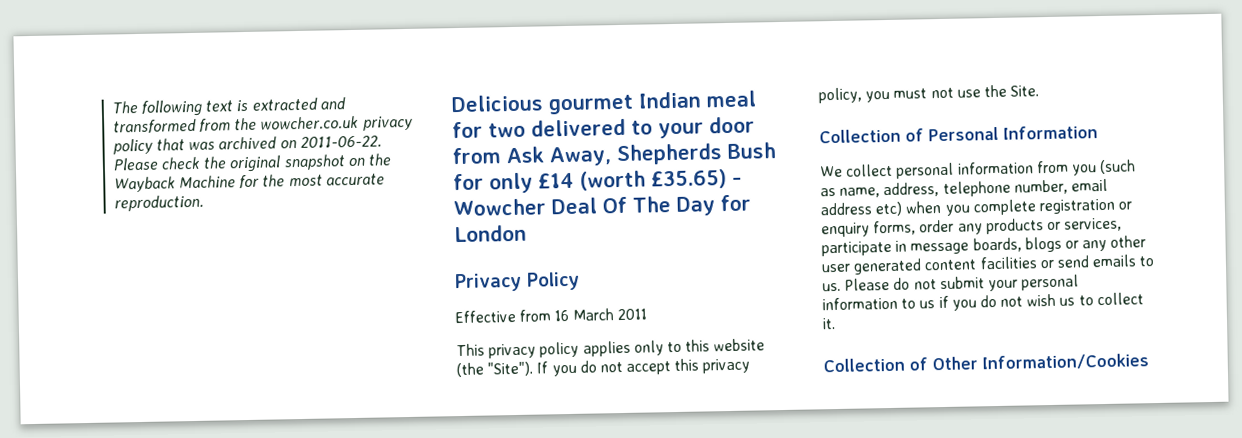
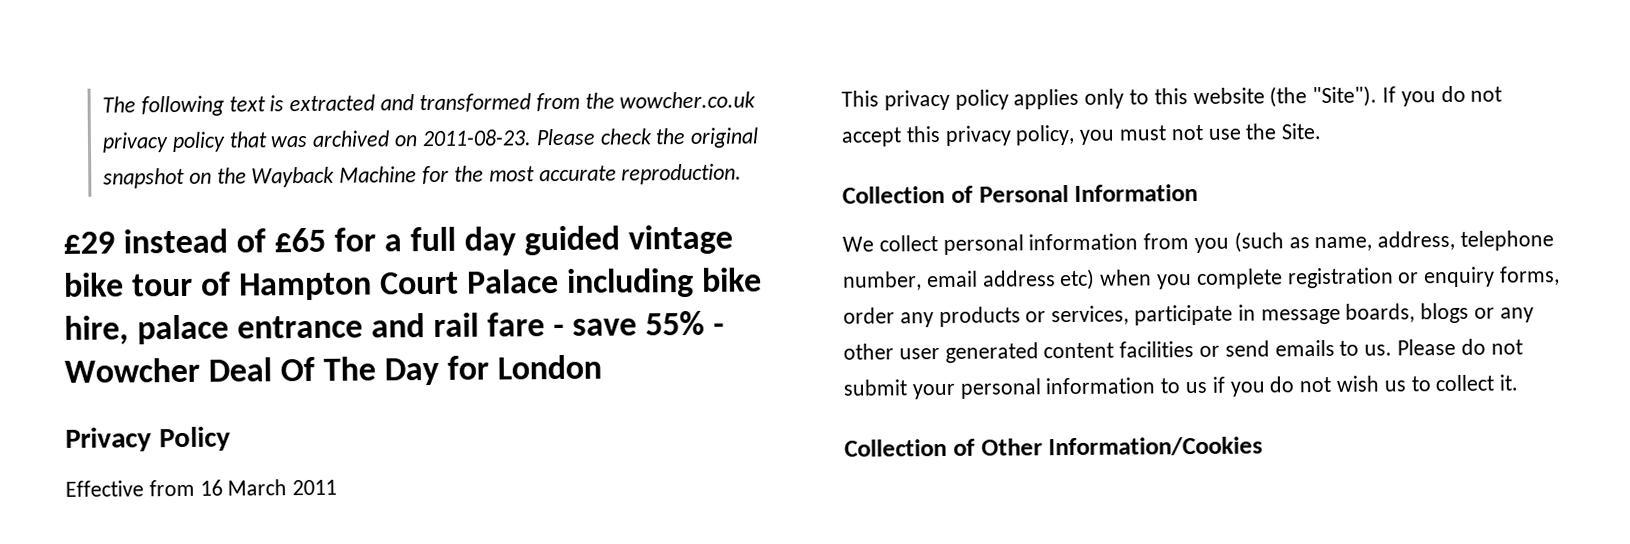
[299,135,382,149] 2011-06-22. -> [421,129,531,147] 2011-08-23.
[451,90,756,115] [452,116,755,139] [452,142,776,167] [453,169,727,194] Delicious gourmet Indian meal for two delivered to your door from Ask Away, Shepherds Bush for only £14 (worth £35.65) -> [63,224,734,256] [63,267,763,301] [64,310,706,345] £29 instead of £65 for a full day guided vintage bike tour of Hampton Court Palace including bike hire, palace entrance and rail fare - save 55%

